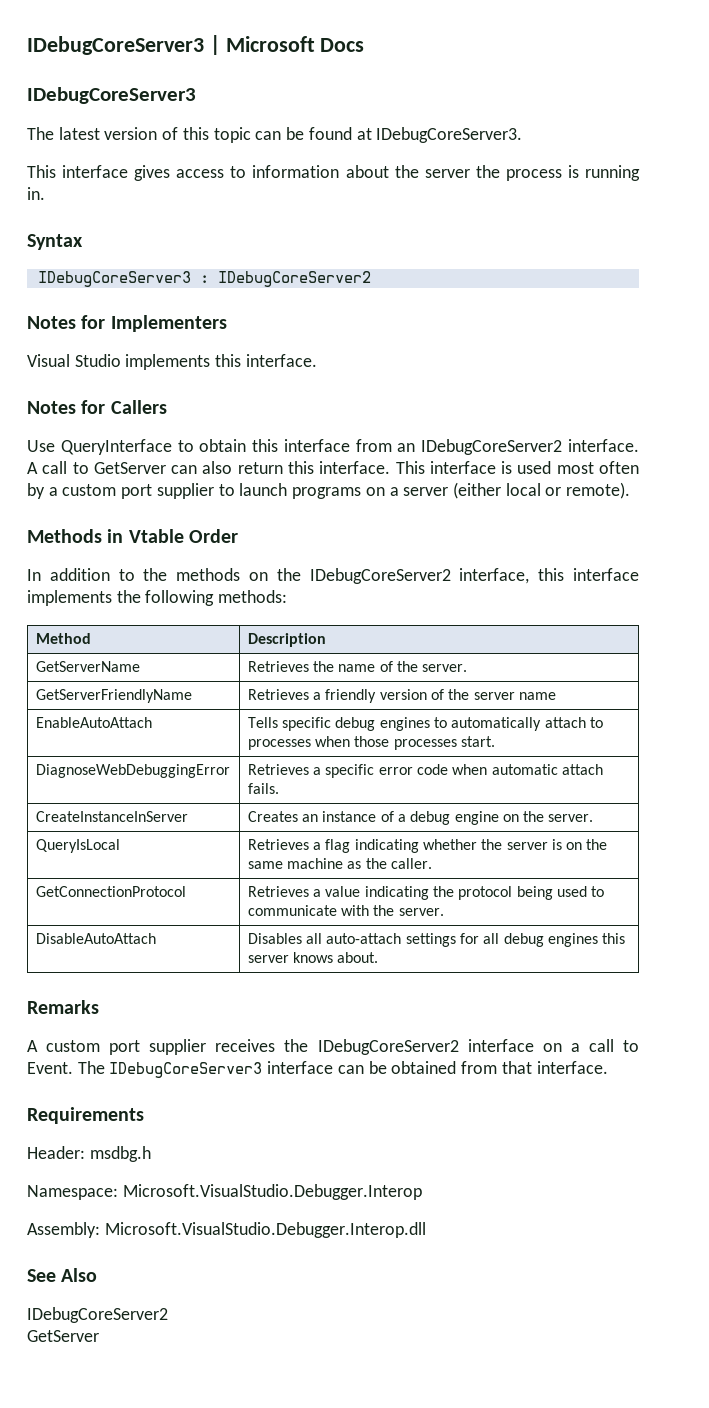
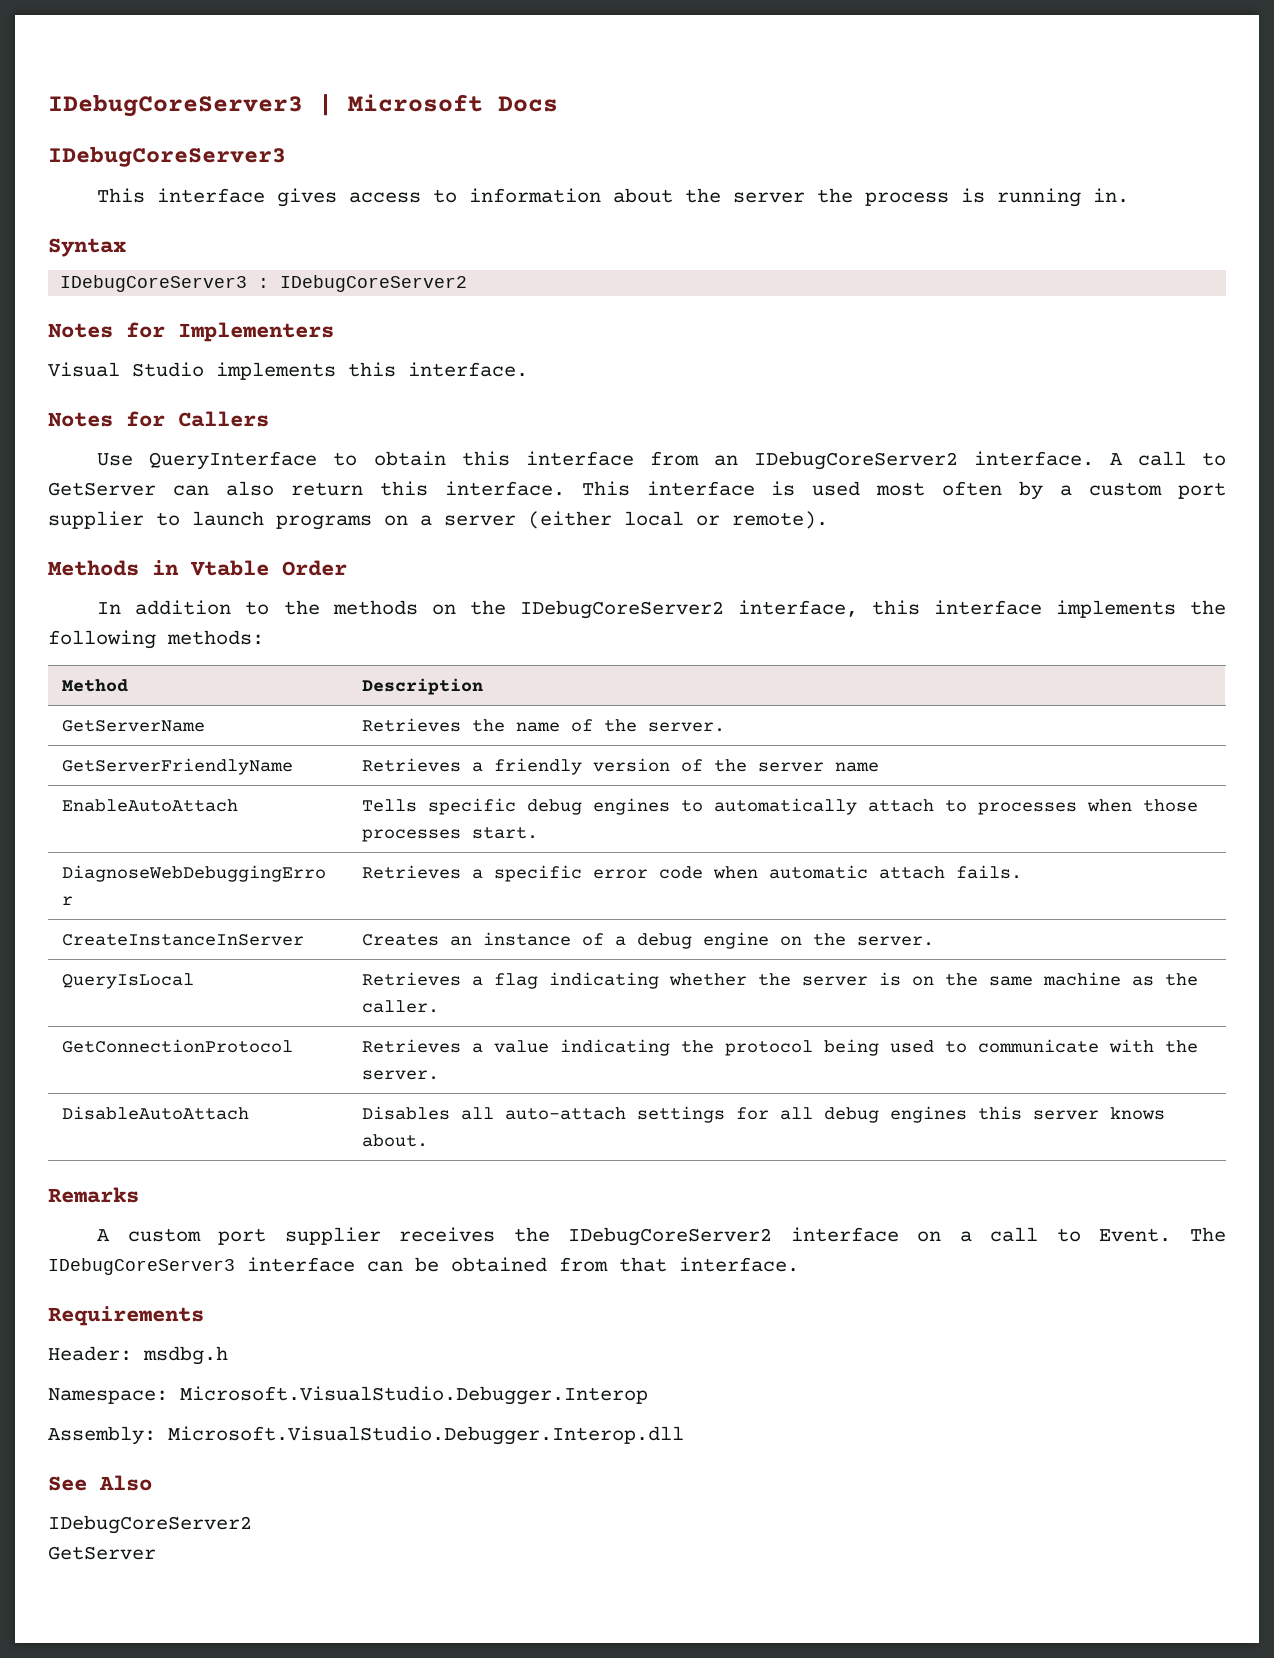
[27,127,523,143] // The latest version of this topic can be found at IDebugCoreServer3. -> (286, 156) none

